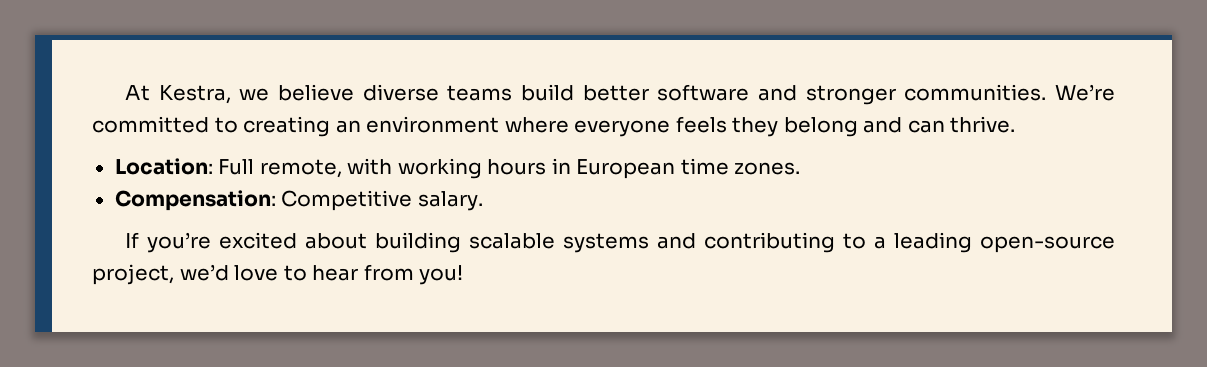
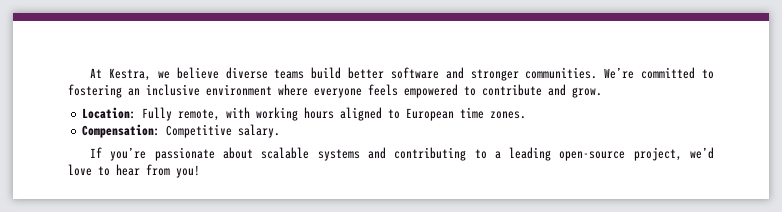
[243,116,361,137] creating an -> [68,84,200,98] fostering an inclusive
[732,116,1016,137] they belong and can thrive. -> [404,84,602,98] empowered to contribute and grow.
[218,159,255,175] Full -> [142,107,173,121] Fully
[551,158,571,174] in -> [340,107,401,121] aligned to
[218,232,461,253] excited about building -> [154,147,254,161] passionate about

